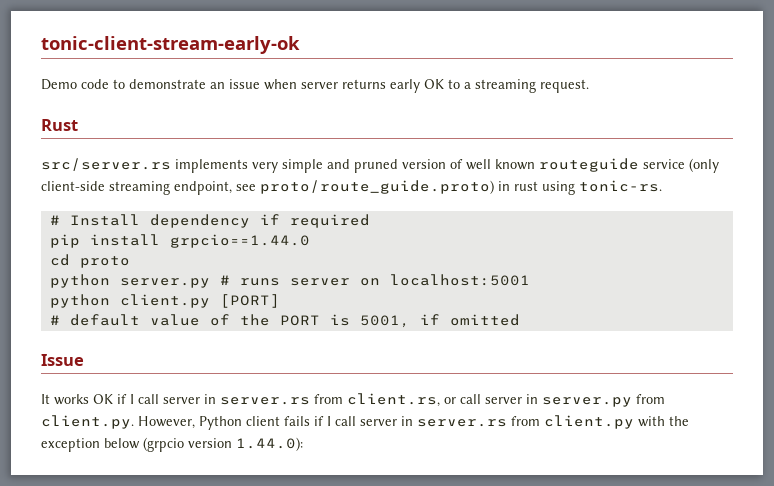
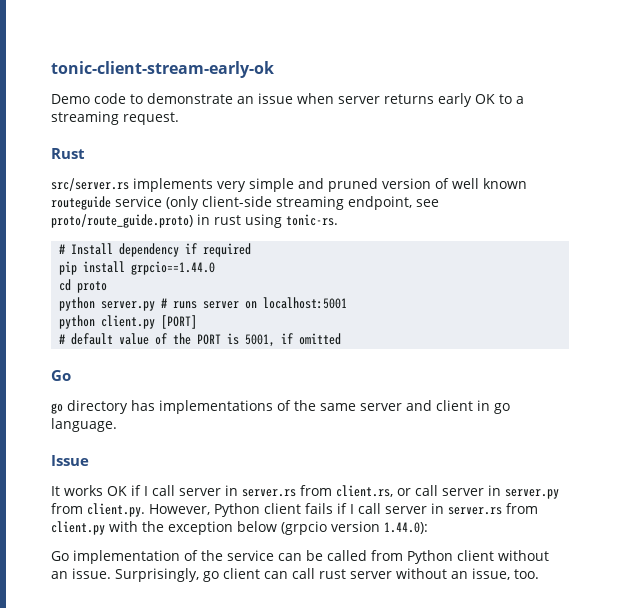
(520, 320) none -> [51,370,71,381] [51,400,510,414] [51,418,117,432] // Go // go directory has implementations of the same server and client in go language.
(303, 444) none -> [51,550,549,564] [51,568,539,582] // Go implementation of the service can be called from Python client without an issue. Surprisingly, go client can call rust server without an issue, too.

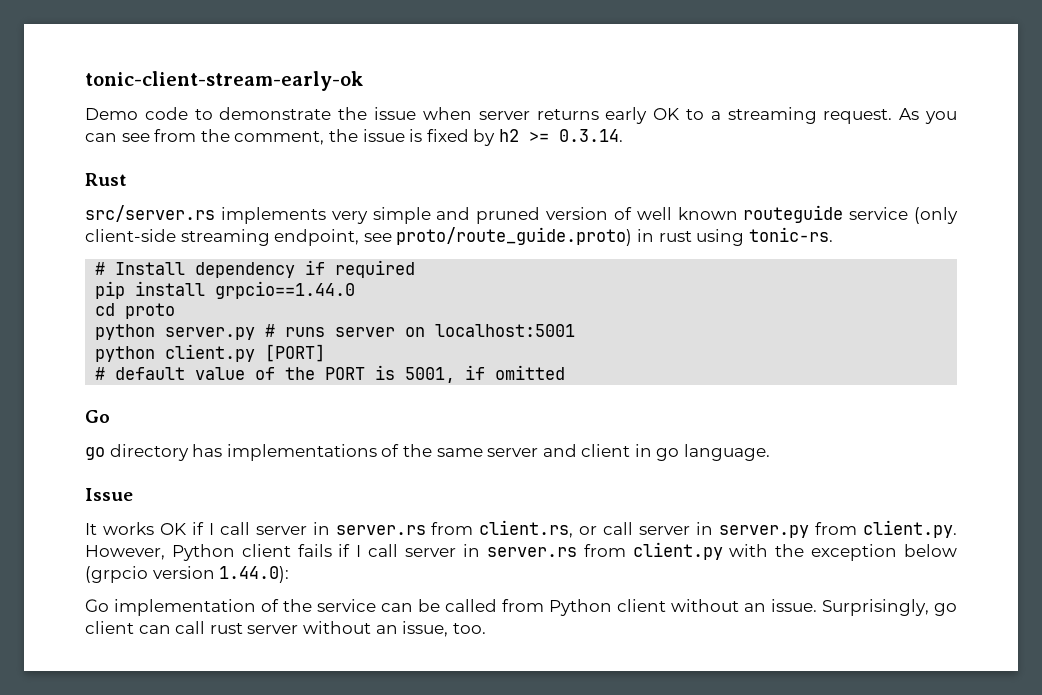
[237,96,254,104] an -> [338,107,368,120] the
(179, 118) none -> [899,108,957,124] [85,129,623,146] As you can see from the comment, the issue is fixed by h2 >= 0.3.14.

